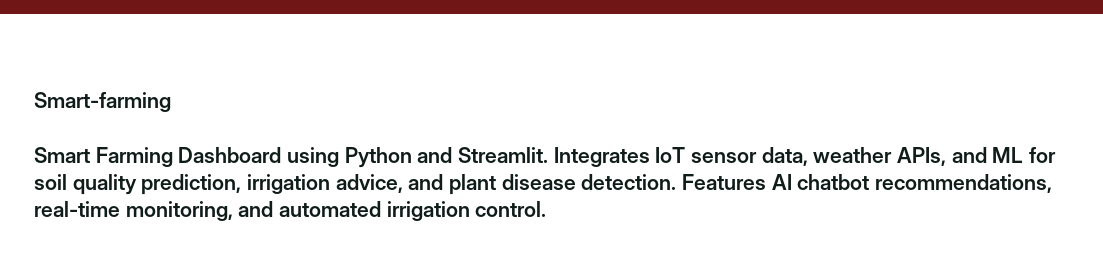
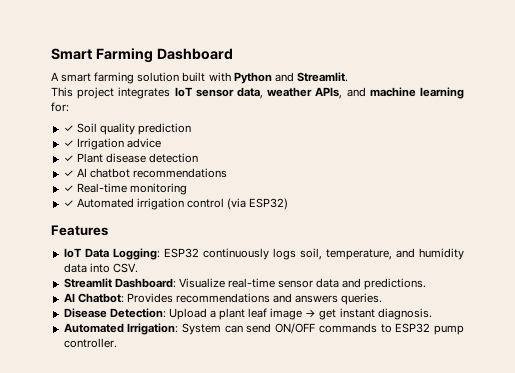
[34,92,171,112] Smart-farming // -> (51, 54) none
[287,147,340,167] using -> [51,72,231,84] // A smart farming solution built with
[553,147,650,167] Integrates -> [51,87,171,99] // This project integrates
[992,147,1057,163] [34,174,1053,195] [34,201,547,221] ML for soil quality prediction, irrigation advice, and plant disease detection. Features AI chatbot recommendations, real-time monitoring, and automated irrigation control. -> [369,87,464,99] [51,102,69,112] [63,123,191,135] [63,138,161,150] [63,153,198,163] [63,168,227,178] [63,183,187,195] [63,198,289,210] [51,225,108,236] [63,248,464,260] [63,263,138,273] [63,278,427,290] [63,293,383,305] [63,308,432,320] [63,323,465,335] [63,338,117,348] machine learning for: // ✓ Soil quality prediction // ✓ Irrigation advice // ✓ Plant disease detection // ✓ AI chatbot recommendations // ✓ Real-time monitoring // ✓ Automated irrigation control (via ESP32) // Features // IoT Data Logging: ESP32 continuously logs soil, temperature, and humidity data into CSV. // Streamlit Dashboard: Visualize real-time sensor data and predictions. // AI Chatbot: Provides recommendations and answers queries. // Disease Detection: Upload a plant leaf image → get instant diagnosis. // Automated Irrigation: System can send ON/OFF commands to ESP32 pump controller.

